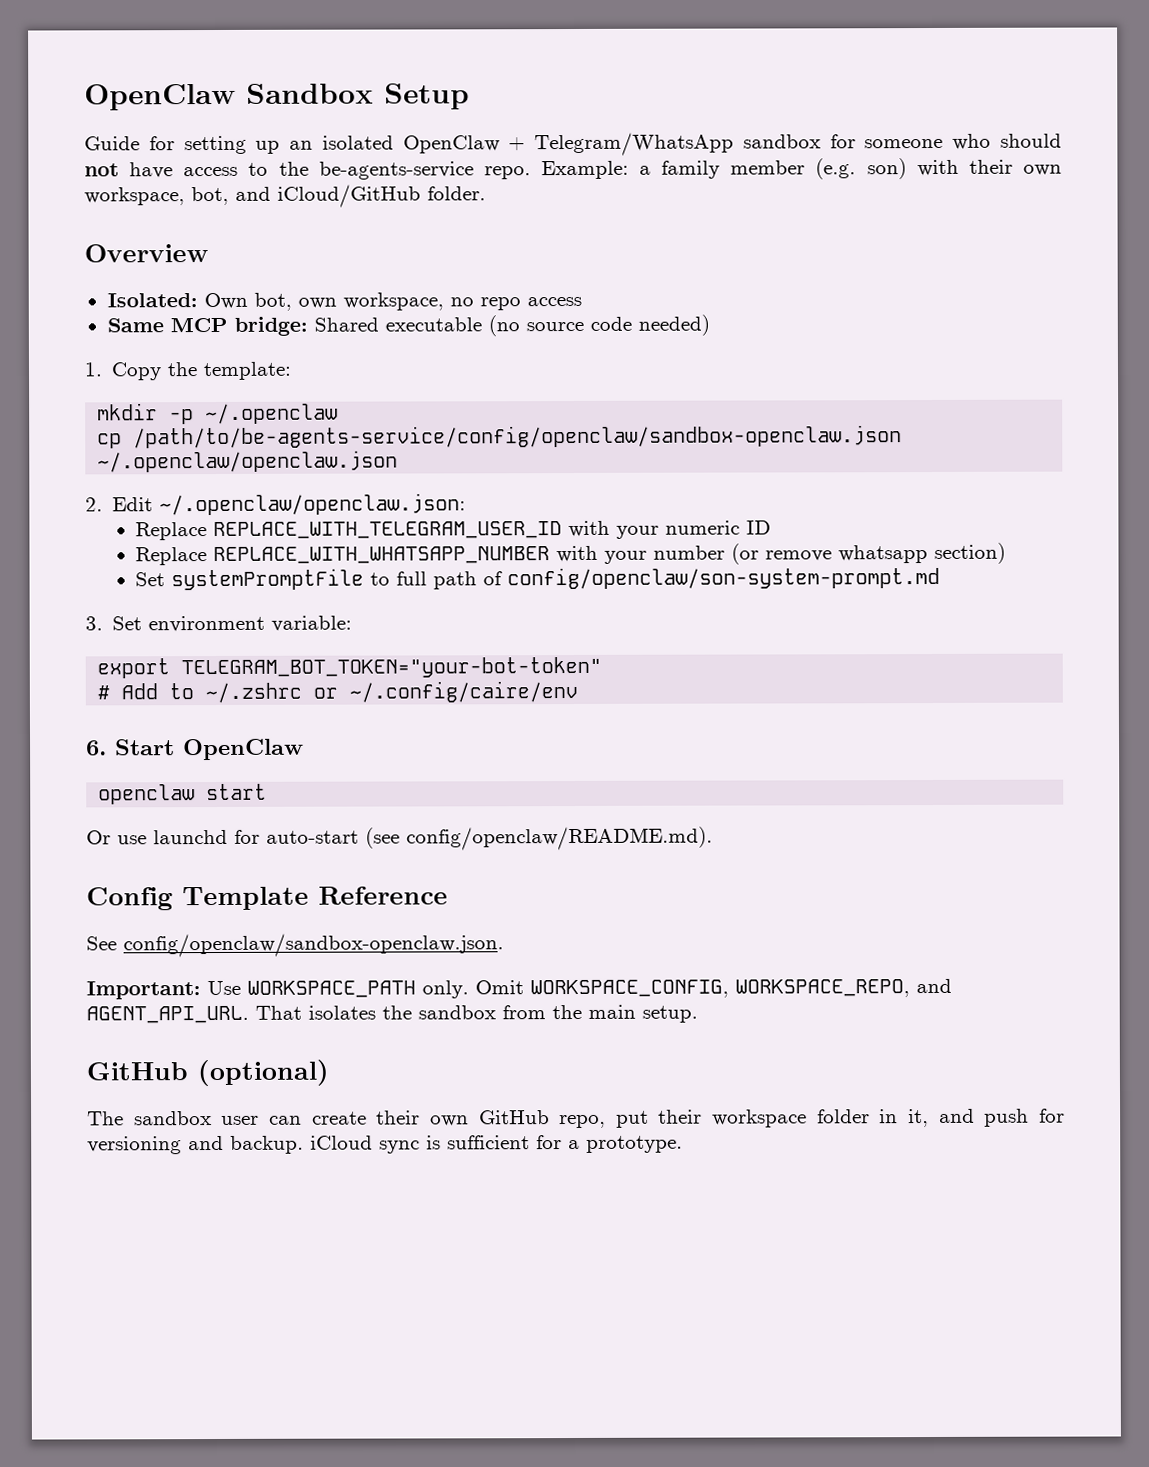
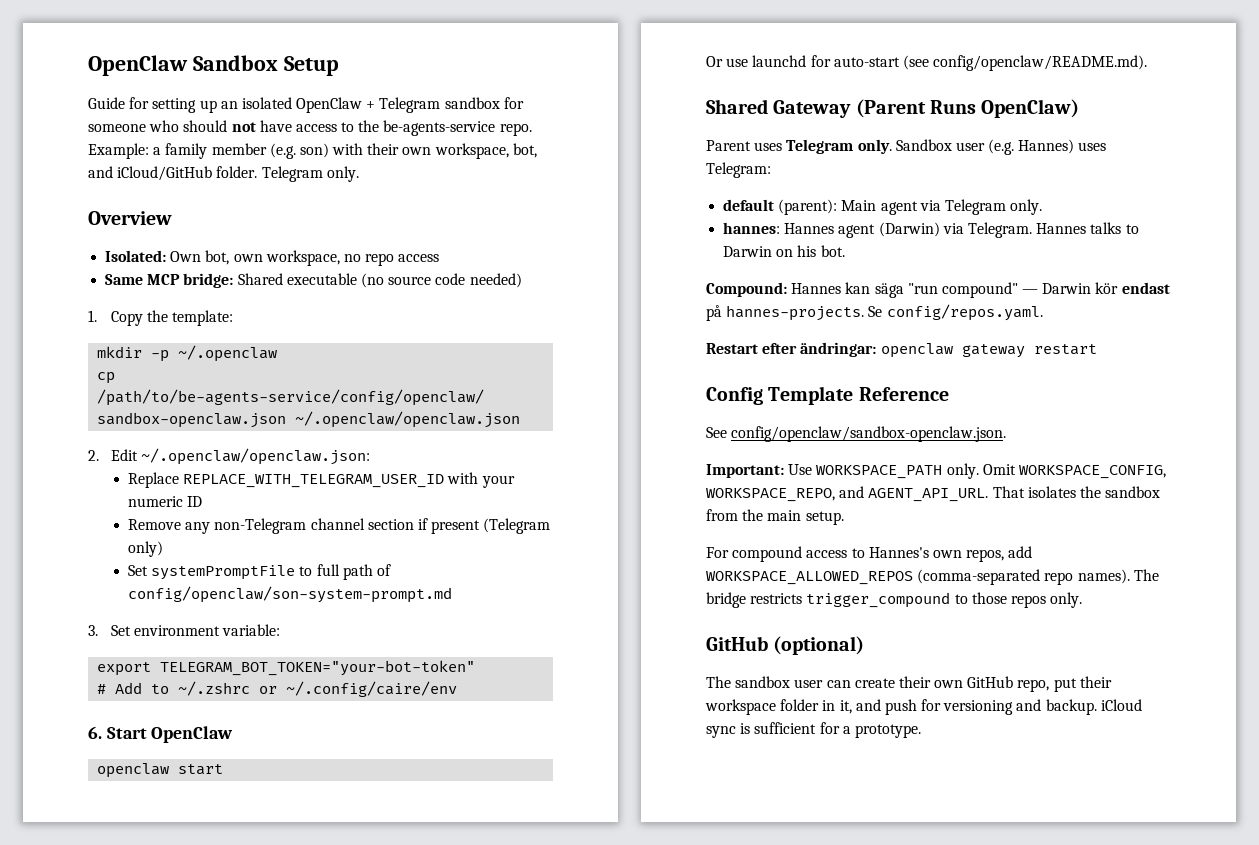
[534,132,735,157] Telegram/WhatsApp -> [379,97,441,113] Telegram
(486, 193) none -> [261,166,359,182] Telegram only.
[135,542,1007,566] Replace REPLACE_WITH_WHATSAPP_NUMBER with your number (or remove whatsapp section) -> [128,518,551,534] [128,541,164,557] Remove any non-Telegram channel section if present (Telegram only)
(713, 838) none -> [706,99,1080,118] [706,139,1107,155] [706,162,771,178] [723,199,1043,215] [723,222,1139,238] [723,245,845,257] [706,282,1170,298] [706,304,1043,321] [706,342,1097,358] // Shared Gateway (Parent Runs OpenClaw) // Parent uses Telegram only. Sandbox user (e.g. Hannes) uses Telegram: // default (parent): Main agent via Telegram only. // hannes: Hannes agent (Darwin) via Telegram. Hannes talks to Darwin on his bot. // Compound: Hannes kan säga "run compound" — Darwin kör endast på hannes-projects. Se config/repos.yaml. // Restart efter ändringar: openclaw gateway restart
(698, 1014) none -> [706,546,1033,562] [706,569,1159,585] [706,592,1083,608] // For compound access to Hannes's own repos, add WORKSPACE_ALLOWED_REPOS (comma-separated repo names). The bridge restricts trigger_compound to those repos only.

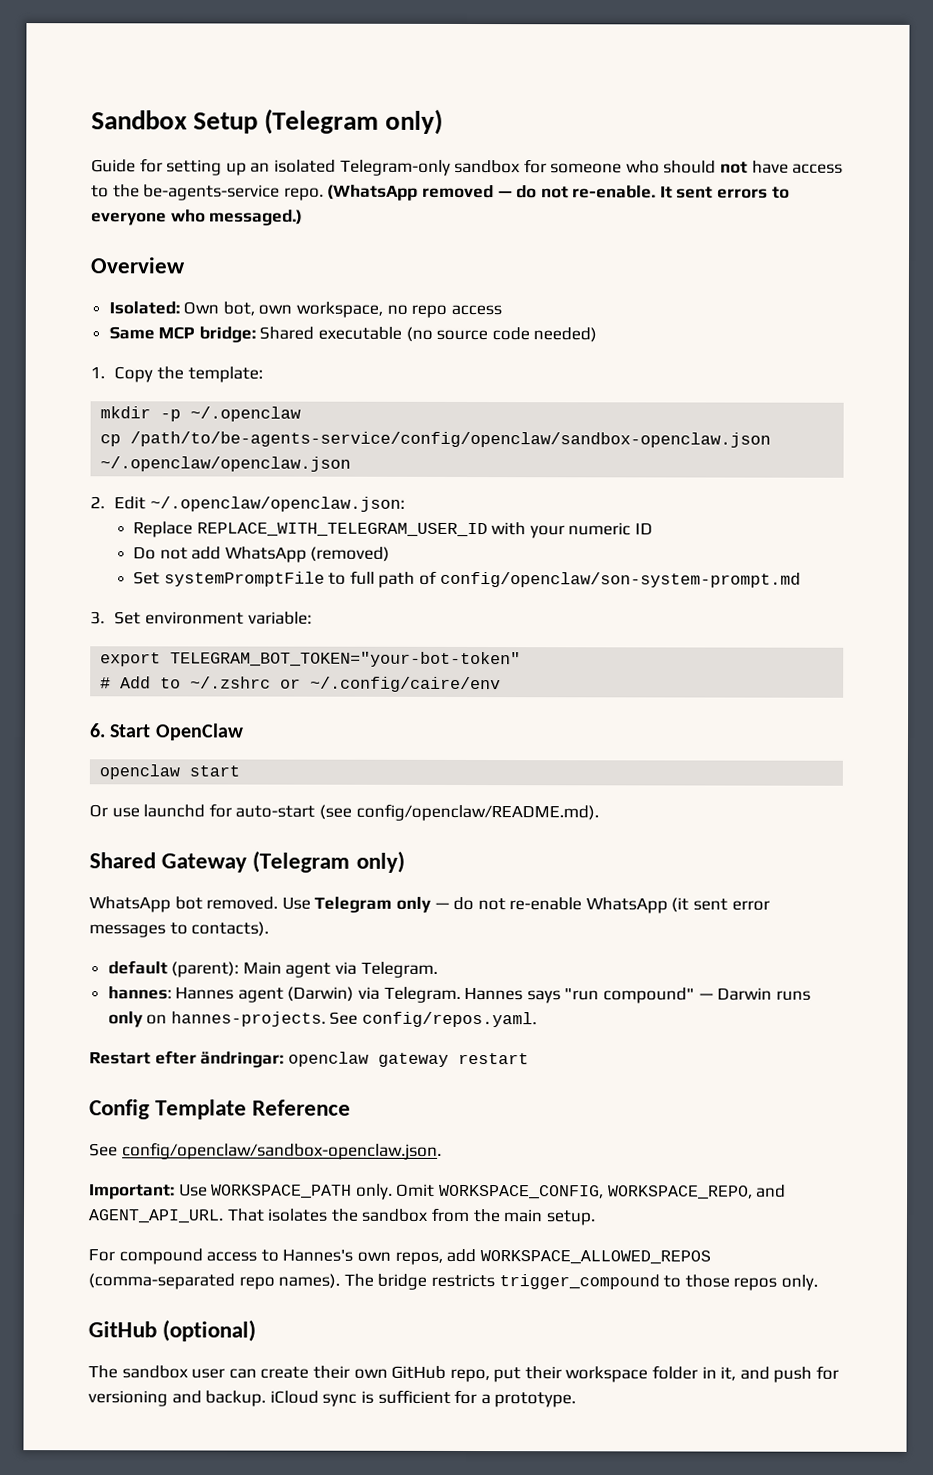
[88,55,188,76] OpenClaw -> (91, 120) none
(339, 66) none -> [264,108,444,135] (Telegram only)
[296,97,441,113] OpenClaw + Telegram -> [339,159,451,176] Telegram-only
[88,143,537,159] [88,166,359,182] Example: a family member (e.g. son) with their own workspace, bot, and iCloud/GitHub folder. Telegram only. -> [327,184,790,201] [91,209,304,226] (WhatsApp removed — do not re-enable. It sent errors to everyone who messaged.)
[128,518,551,534] [128,541,164,557] Remove any non-Telegram channel section if present (Telegram only) -> [133,546,391,563] Do not add WhatsApp (removed)
[855,99,1080,118] [706,139,1107,155] [706,162,771,178] (Parent Runs OpenClaw) // Parent uses Telegram only. Sandbox user (e.g. Hannes) uses Telegram: -> [252,850,405,873] [89,896,770,914] [89,921,270,938] (Telegram only) // WhatsApp bot removed. Use Telegram only — do not re-enable WhatsApp (it sent error messages to contacts).
[944,199,1043,215] Telegram only. -> [360,961,438,978] Telegram.
[1090,222,1139,234] [723,245,845,257] [706,282,1170,298] [706,305,883,321] talks to Darwin on his bot. // Compound: Hannes kan säga "run compound" — Darwin kör endast på hannes-projects. Se -> [526,987,811,1004] [107,1011,359,1028] says "run compound" — Darwin runs only on hannes-projects. See

